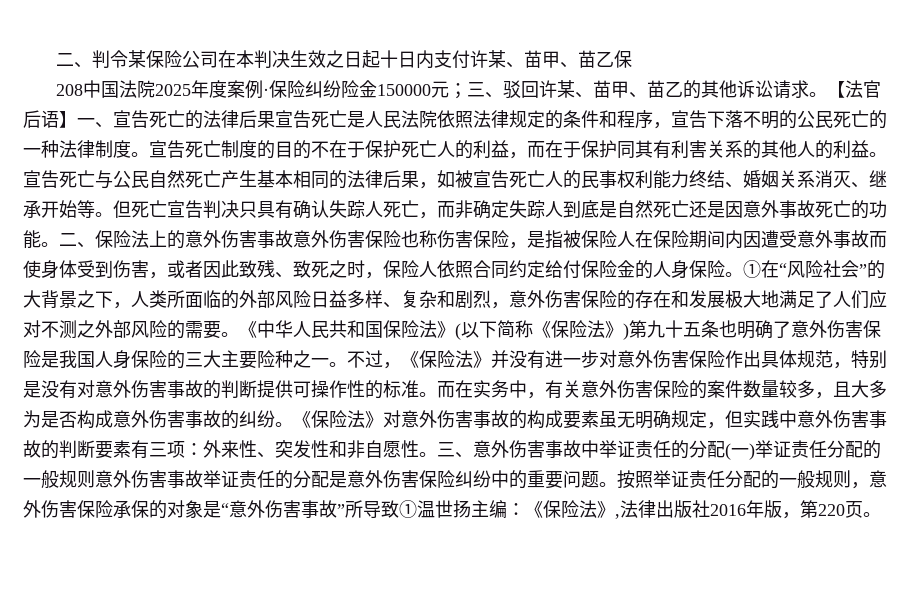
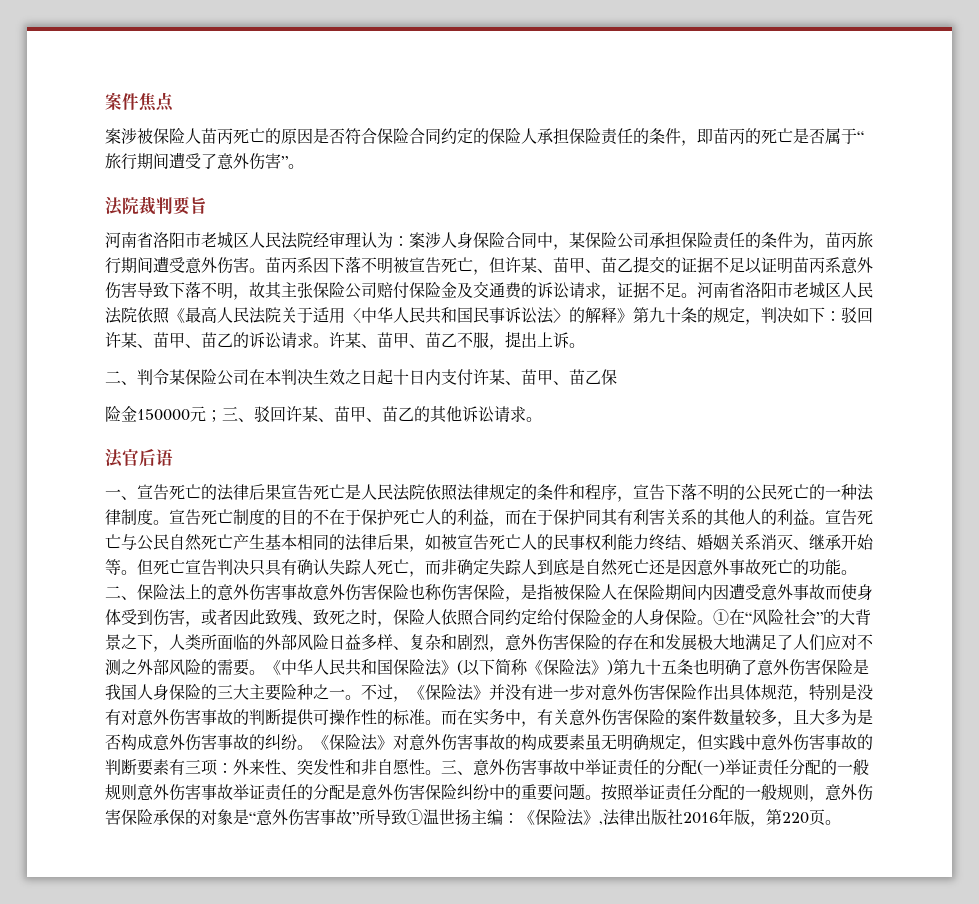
(56, 59) none -> [105,92,174,112] [105,128,864,146] [105,152,304,170] [105,196,207,216] [105,231,873,250] [105,256,873,275] [105,281,873,300] [105,306,873,325] [105,331,585,350] 案件焦点 // 案涉被保险人苗丙死亡的原因是否符合保险合同约定的保险人承担保险责任的条件，即苗丙的死亡是否属于“旅行期间遭受了意外伤害”。 // 法院裁判要旨 // 河南省洛阳市老城区人民法院经审理认为：案涉人身保险合同中，某保险公司承担保险责任的条件为，苗丙旅行期间遭受意外伤害。苗丙系因下落不明被宣告死亡，但许某、苗甲、苗乙提交的证据不足以证明苗丙系意外伤害导致下落不明，故其主张保险公司赔付保险金及交通费的诉讼请求，证据不足。河南省洛阳市老城区人民法院依照《最高人民法院关于适用〈中华人民共和国民事诉讼法〉的解释》第九十条的规定，判决如下：驳回许某、苗甲、苗乙的诉讼请求。许某、苗甲、苗乙不服，提出上诉。 //
[56,80,342,99] 208中国法院2025年度案例·保险纠纷 -> (617, 377) none
[827,81,846,98] 【 -> (542, 419) //
[59,111,77,128] 】 -> (173, 457) //

